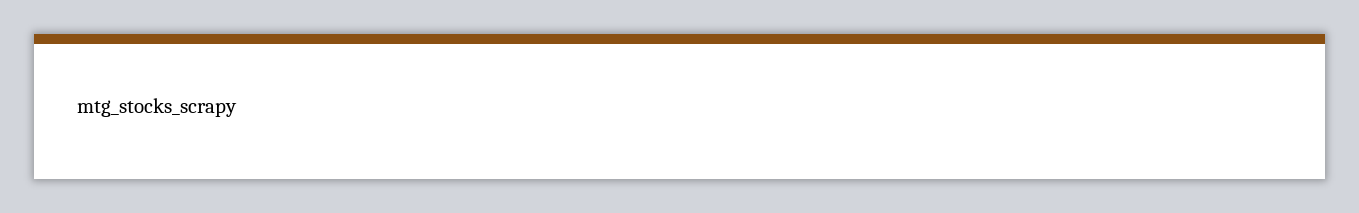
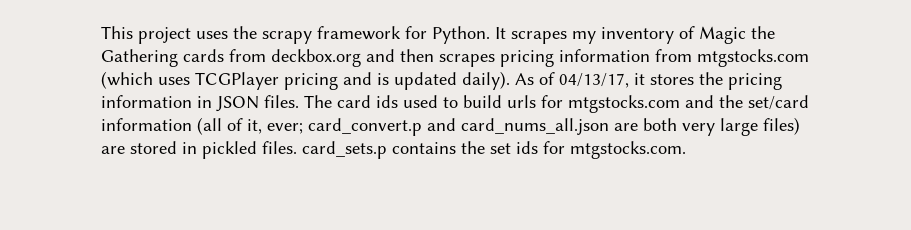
[77,98,237,117] mtg_stocks_scrapy -> [101,26,775,44] [101,49,809,67] [101,71,782,90] [101,95,809,113] [101,117,800,136] [101,141,686,159] This project uses the scrapy framework for Python. It scrapes my inventory of Magic the Gathering cards from deckbox.org and then scrapes pricing information from mtgstocks.com (which uses TCGPlayer pricing and is updated daily). As of 04/13/17, it stores the pricing information in JSON files. The card ids used to build urls for mtgstocks.com and the set/card information (all of it, ever; card_convert.p and card_nums_all.json are both very large files) are stored in pickled files. card_sets.p contains the set ids for mtgstocks.com.

